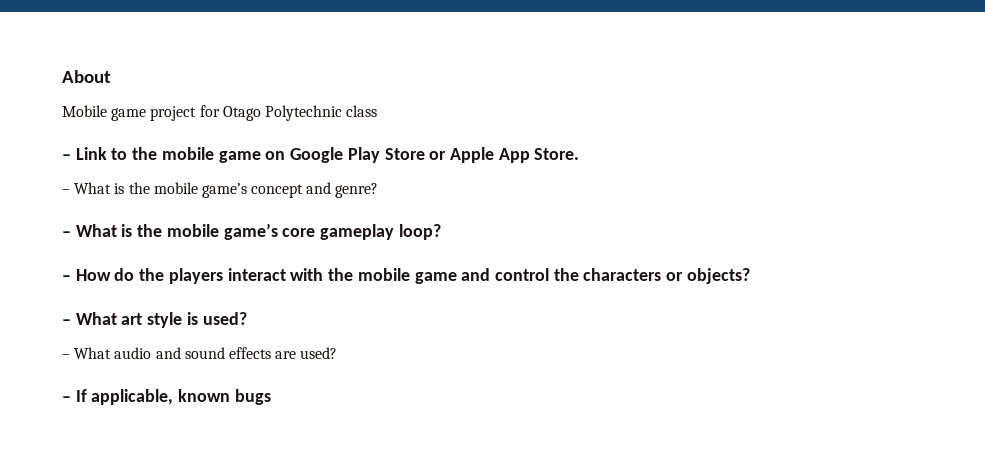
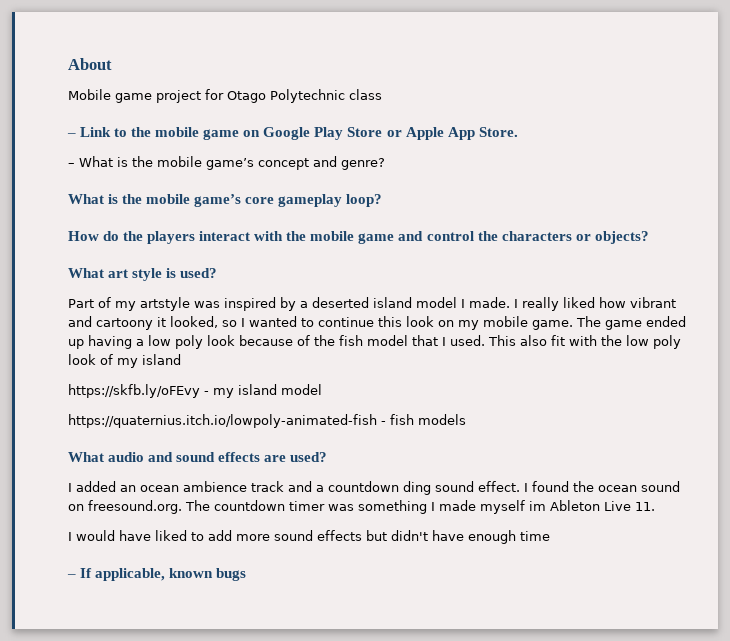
[62,231,71,237] – -> (385, 164) none
[62,275,71,281] – -> (383, 200) none
[62,319,71,325] – -> (649, 237) none
[62,354,70,359] – -> [68,297,676,311] [68,316,686,330] [68,335,681,349] [68,354,181,368] [68,384,322,398] [68,414,466,428] Part of my artstyle was inspired by a deserted island model I made. I really liked how vibrant and cartoony it looked, so I wanted to continue this look on my mobile game. The game ended up having a low poly look because of the fish model that I used. This also fit with the low poly look of my island // https://skfb.ly/oFEvy - my island model // https://quaternius.itch.io/lowpoly-animated-fish - fish models //
(338, 353) none -> [68,481,680,495] [68,500,655,514] [68,530,550,544] // I added an ocean ambience track and a countdown ding sound effect. I found the ocean sound on freesound.org. The countdown timer was something I made myself im Ableton Live 11. // I would have liked to add more sound effects but didn't have enough time

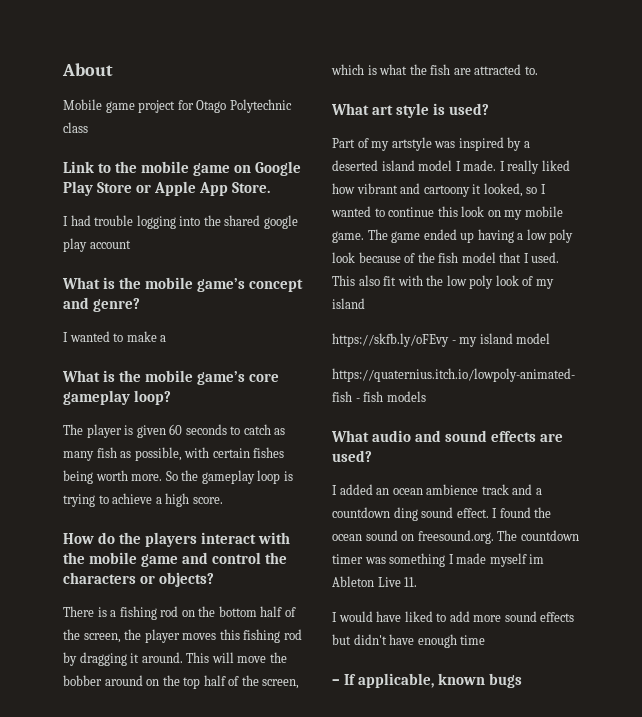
[67,133,76,137] – -> (88, 127) none
[68,163,75,167] – -> [63,215,298,229] [63,238,131,252] I had trouble logging into the shared google play account //
(385, 164) none -> [63,331,167,342] // I wanted to make a
(383, 200) none -> [63,424,286,438] [63,447,285,461] [63,470,293,484] [63,493,223,507] // The player is given 60 seconds to catch as many fish as possible, with certain fishes being worth more. So the gameplay loop is trying to achieve a high score.
(649, 237) none -> [63,606,296,620] [63,629,302,643] [63,652,287,666] [63,675,300,689] [331,64,538,75] // There is a fishing rod on the bottom half of the screen, the player moves this fishing rod by dragging it around. This will move the bobber around on the top half of the screen, which is what the fish are attracted to.

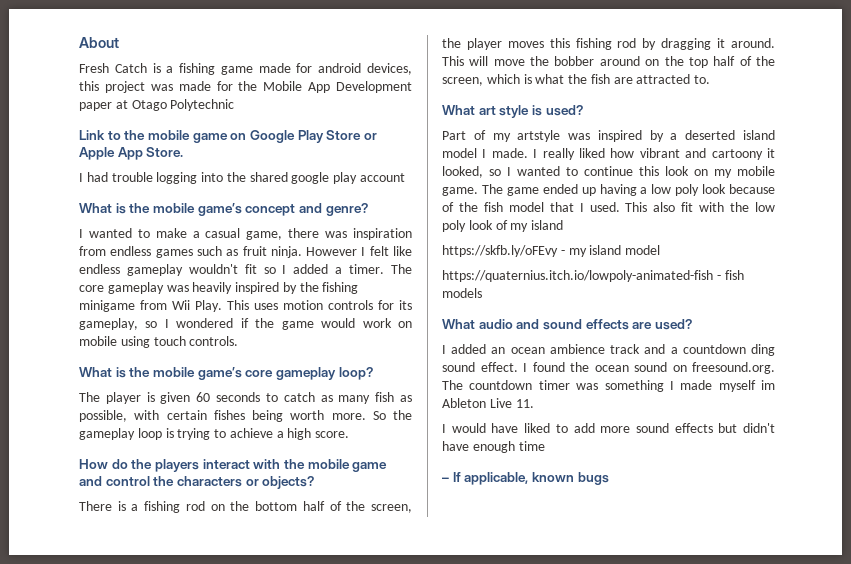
[63,99,194,113] Mobile game project for -> [79,63,412,75] [79,81,412,93] [79,100,128,111] Fresh Catch is a fishing game made for android devices, this project was made for the Mobile App Development paper at
[63,122,88,133] class -> (235, 105) none
(167, 338) none -> [205,228,412,240] [79,246,413,258] [79,264,413,276] [79,282,359,294] [79,300,412,312] [79,318,413,330] [79,336,239,348] casual game, there was inspiration from endless games such as fruit ninja. However I felt like endless gameplay wouldn't fit so I added a timer. The core gameplay was heavily inspired by the fishing minigame from Wii Play. This uses motion controls for its gameplay, so I wondered if the game would work on mobile using touch controls.

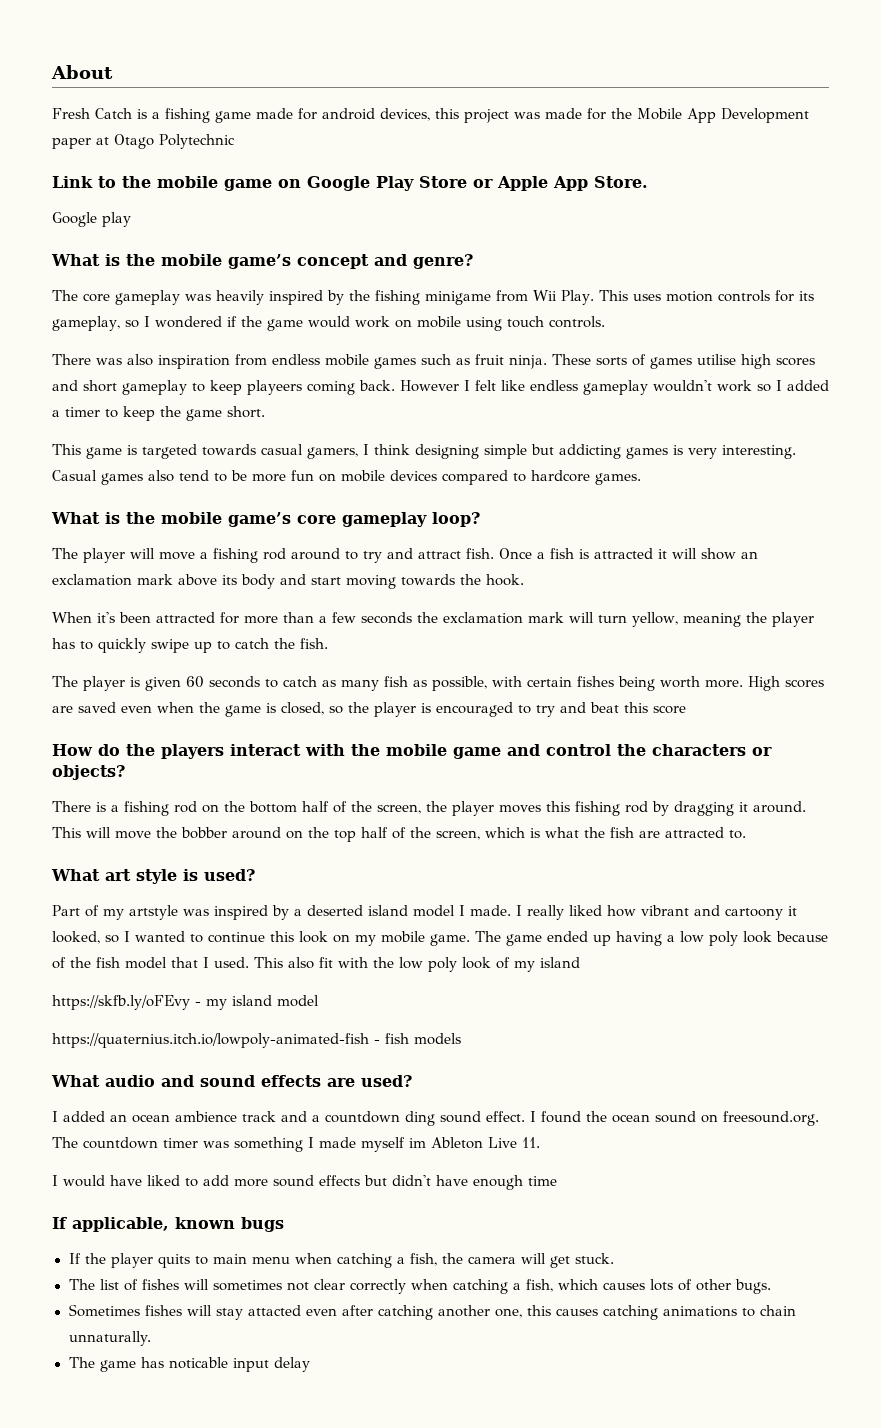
[79,172,330,184] I had trouble logging into the shared google -> [52,212,97,227] Google
[360,173,406,182] account -> (131, 219) none
[79,228,412,240] [79,246,413,258] [79,264,385,276] I wanted to make a casual game, there was inspiration from endless games such as fruit ninja. However I felt like endless gameplay wouldn't fit so I added a timer. -> (473, 261) none
(239, 341) none -> [52,354,815,369] [52,380,829,395] [52,406,265,421] [52,444,796,459] [52,470,641,485] // There was also inspiration from endless mobile games such as fruit ninja. These sorts of games utilise high scores and short gameplay to keep playeers coming back. However I felt like endless gameplay wouldn't work so I added a timer to keep the game short. // This game is targeted towards casual gamers, I think designing simple but addicting games is very interesting. Casual games also tend to be more fun on mobile devices compared to hardcore games.
(373, 373) none -> [52,548,758,563] [52,574,524,589] [52,612,814,627] [52,638,328,653] // The player will move a fishing rod around to try and attract fish. Once a fish is attracted it will show an exclamation mark above its body and start moving towards the hook. // When it's been attracted for more than a few seconds the exclamation mark will turn yellow, meaning the player has to quickly swipe up to catch the fish.
[372,410,412,420] [79,428,350,440] So the gameplay loop is trying to achieve a high score. -> [748,676,824,691] [52,702,686,717] High scores are saved even when the game is closed, so the player is encouraged to try and beat this score
[442,477,449,482] – -> (557, 1181) none
(609, 478) none -> [68,1253,614,1268] [68,1279,771,1294] [68,1304,796,1320] [68,1331,152,1346] [68,1357,310,1372] // If the player quits to main menu when catching a fish, the camera will get stuck. // The list of fishes will sometimes not clear correctly when catching a fish, which causes lots of other bugs. // Sometimes fishes will stay attacted even after catching another one, this causes catching animations to chain unnaturally. // The game has noticable input delay

